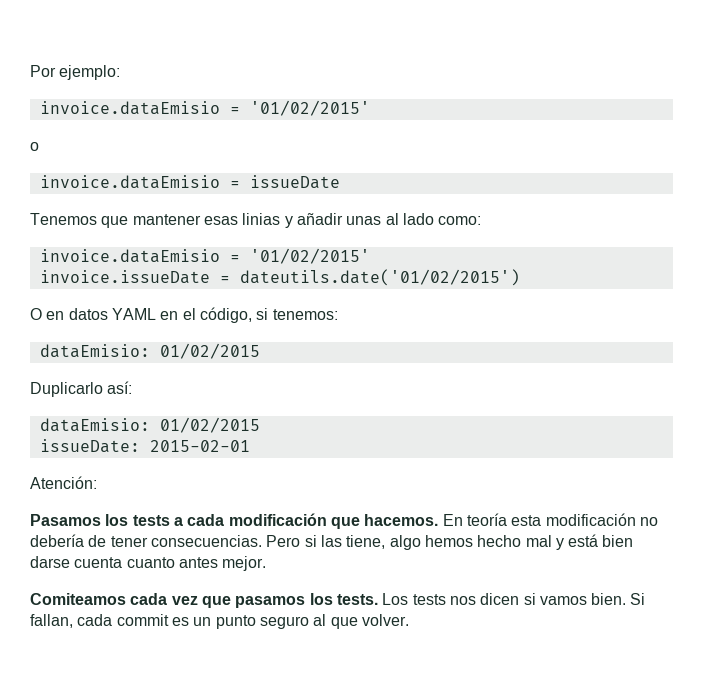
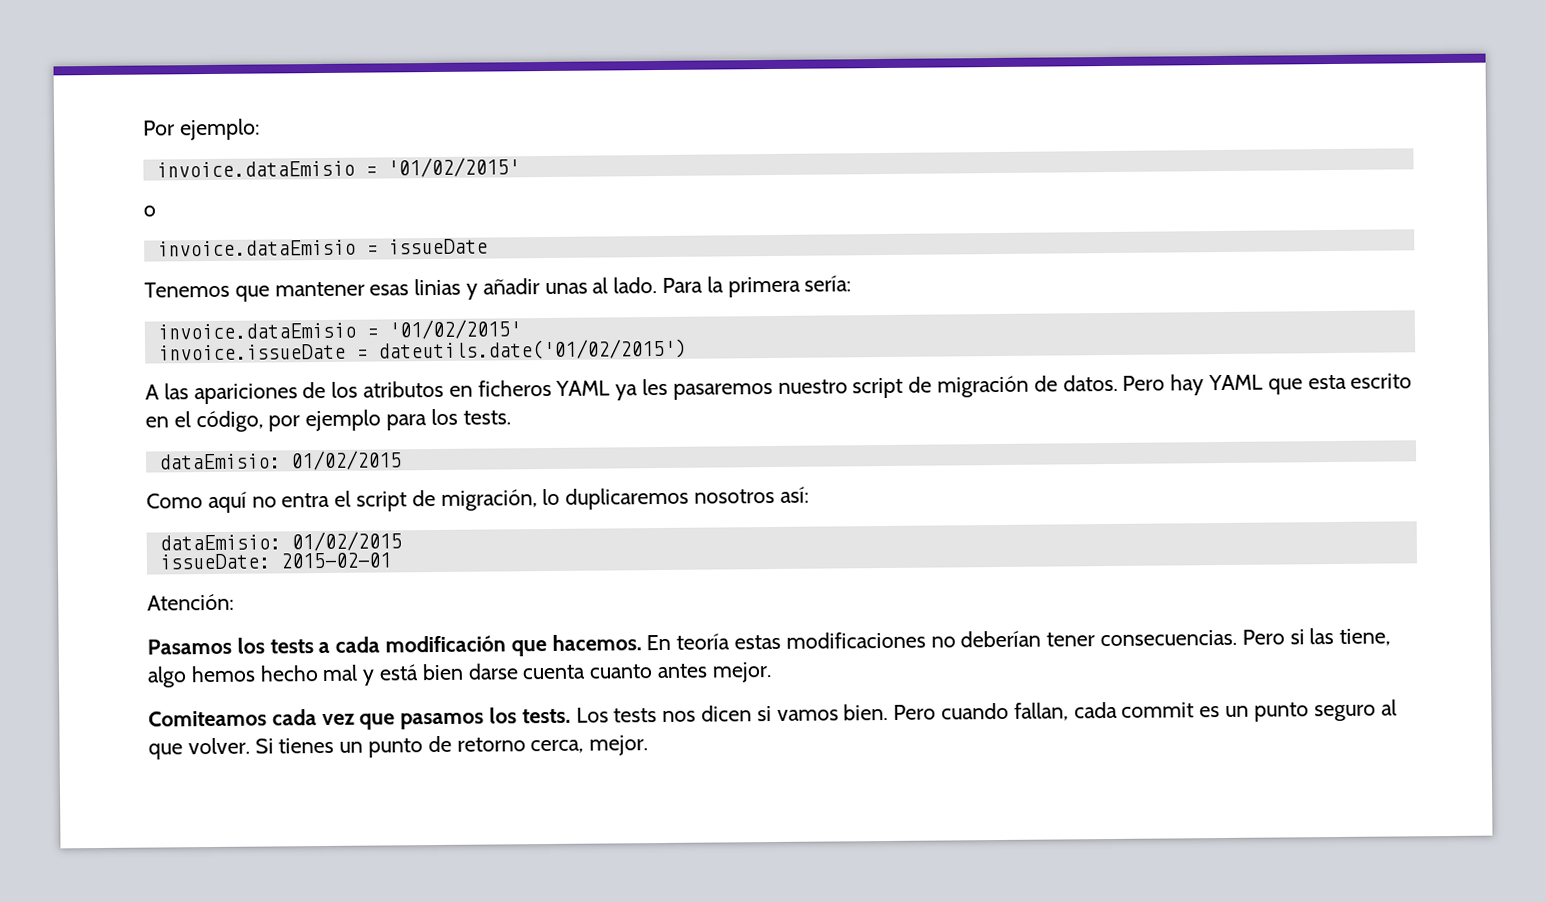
[402,213,482,225] lado como: -> [613,275,852,298] lado. Para la primera sería:
[30,307,338,323] [39,343,260,359] [30,382,103,397] O en datos YAML en el código, si tenemos: // dataEmisio: 01/02/2015 // Duplicarlo -> [145,373,1413,405] [145,408,511,433] [158,450,402,471] [146,487,776,514] A las apariciones de los atributos en ficheros YAML ya les pasaremos nuestro script de migración de datos. Pero hay YAML que esta escrito en el código, por ejemplo para los tests. // dataEmisio: 01/02/2015 // Como aquí no entra el script de migración, lo duplicaremos nosotros
[511,513,658,526] [30,534,107,547] esta modificación no debería de -> [734,630,1042,650] estas modificaciones no deberían
[630,593,646,605] Si -> [893,702,1010,720] Pero cuando
(409, 620) none -> [254,735,649,758] Si tienes un punto de retorno cerca, mejor.

